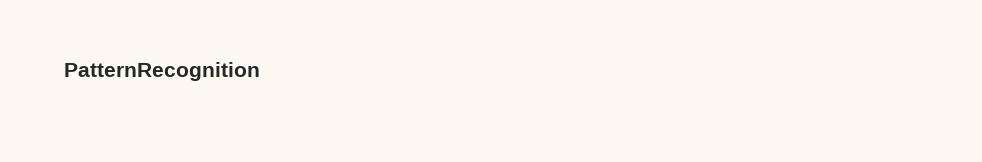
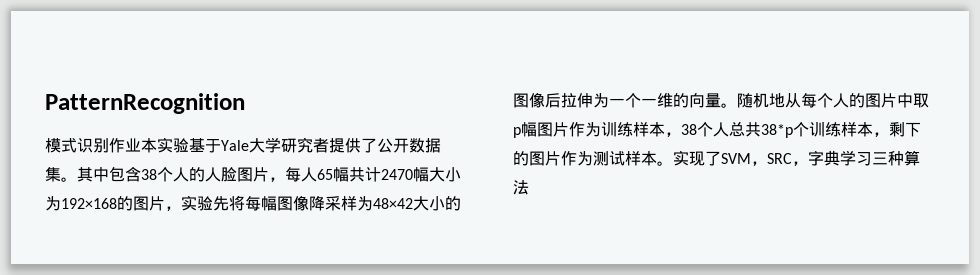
(260, 71) none -> [45,137,441,153] [45,166,461,182] [45,195,461,211] [513,93,929,108] [513,122,921,138] [513,150,920,166] [513,180,529,195] // 模式识别作业本实验基于Yale大学研究者提供了公开数据集。其中包含38个人的人脸图片，每人65幅共计2470幅大小为192×168的图片，实验先将每幅图像降采样为48×42大小的图像后拉伸为一个一维的向量。随机地从每个人的图片中取p幅图片作为训练样本，38个人总共38*p个训练样本，剩下的图片作为测试样本。实现了SVM，SRC，字典学习三种算法

